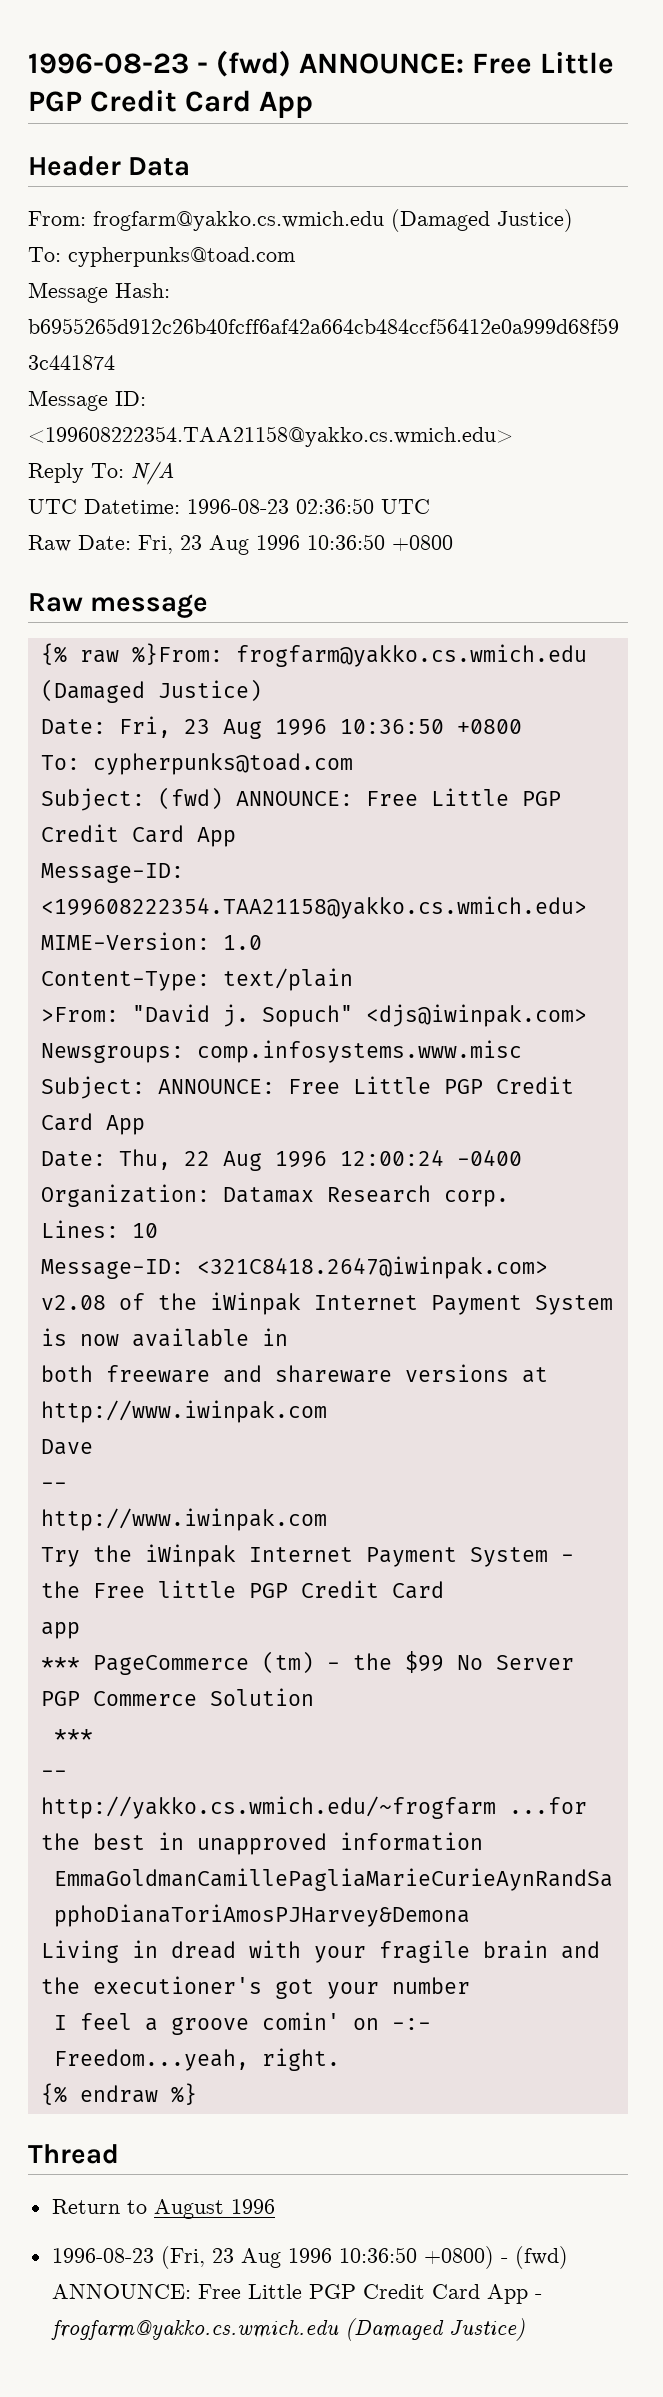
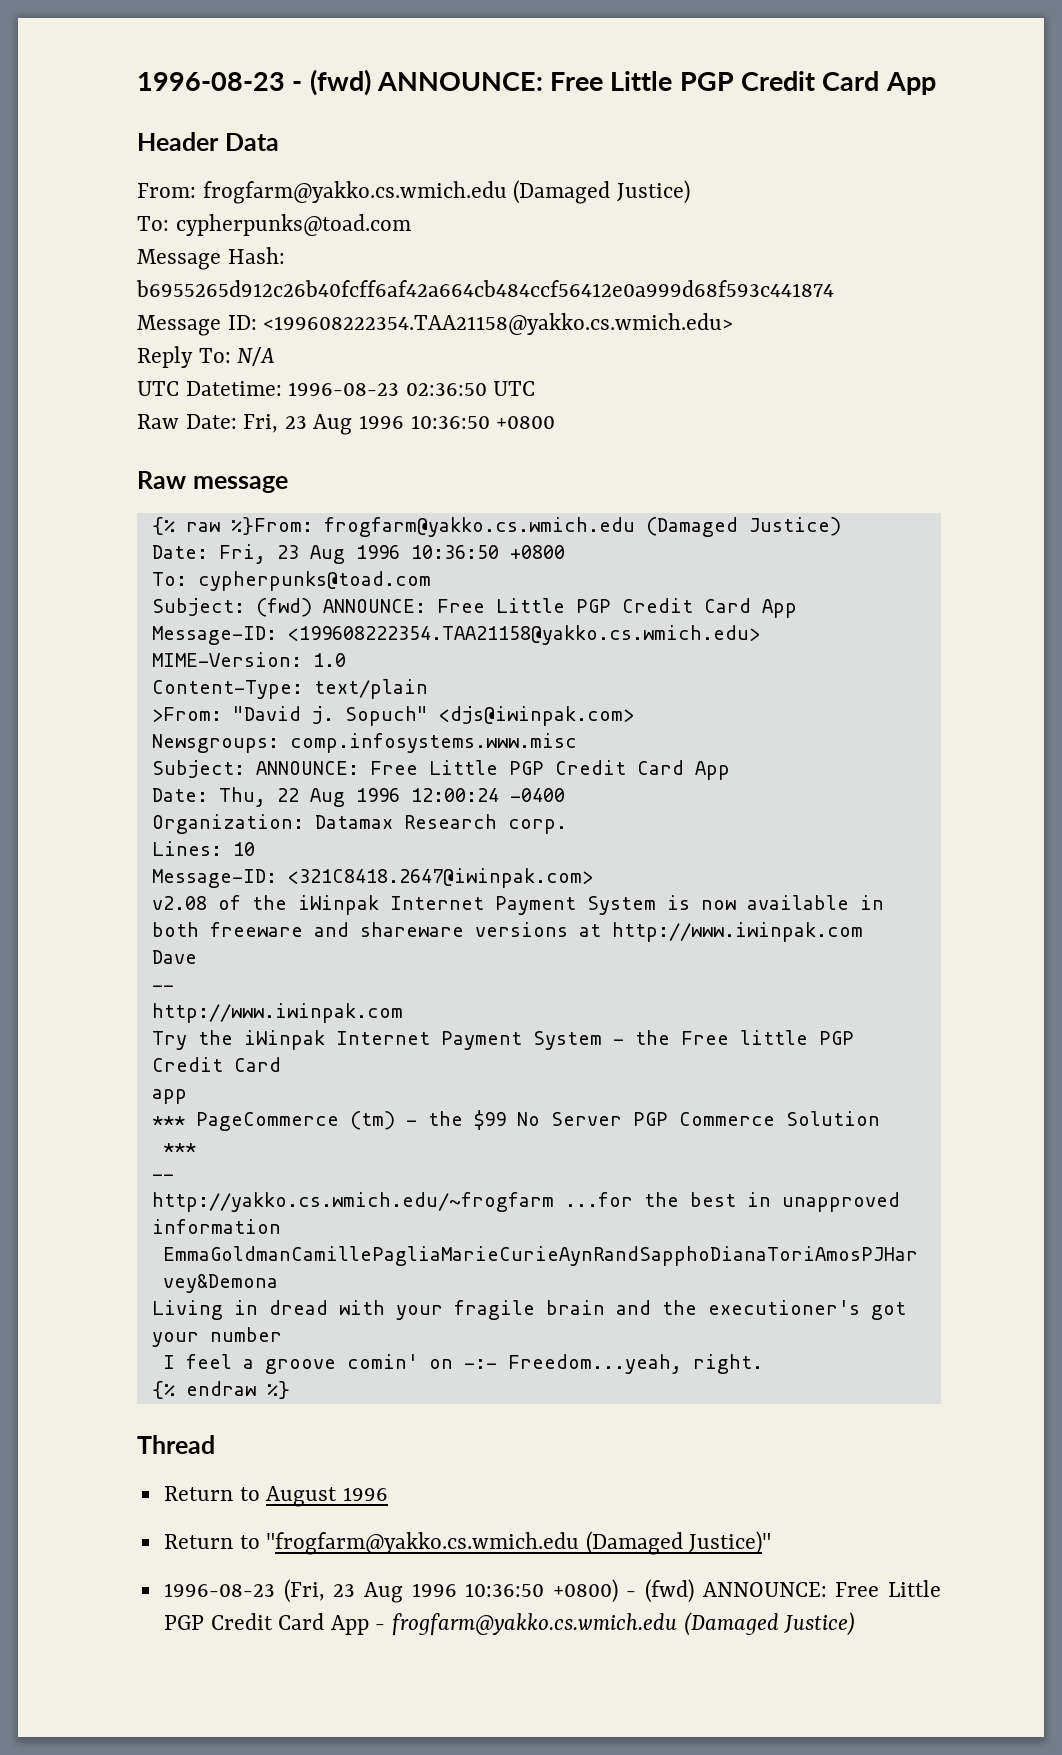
(275, 2206) none -> [163,1531,772,1555] // Return to "frogfarm@yakko.cs.wmich.edu (Damaged Justice)"

